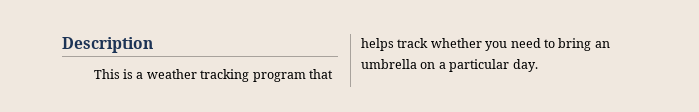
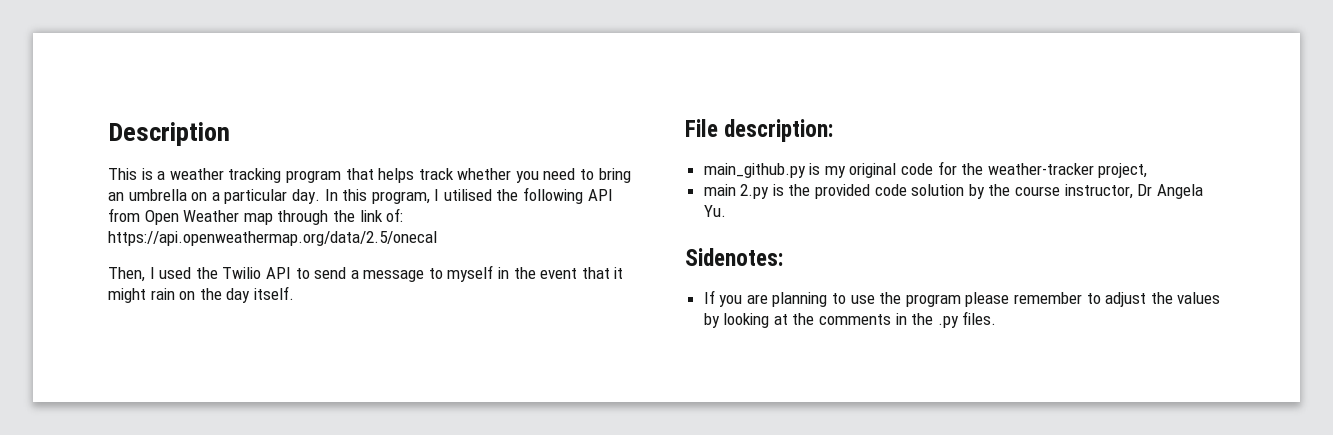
(538, 65) none -> [324,187,613,204] [108,208,404,225] [108,231,437,246] [108,265,624,282] [108,286,294,303] [685,119,834,142] [703,161,1148,178] [703,184,1203,199] [703,205,726,217] [685,248,783,266] [703,290,1221,307] [703,311,997,328] In this program, I utilised the following API from Open Weather map through the link of: https://api.openweathermap.org/data/2.5/onecal // Then, I used the Twilio API to send a message to myself in the event that it might rain on the day itself. // File description: // main_github.py is my original code for the weather-tracker project, // main 2.py is the provided code solution by the course instructor, Dr Angela Yu. // Sidenotes: // If you are planning to use the program please remember to adjust the values by looking at the comments in the .py files.

